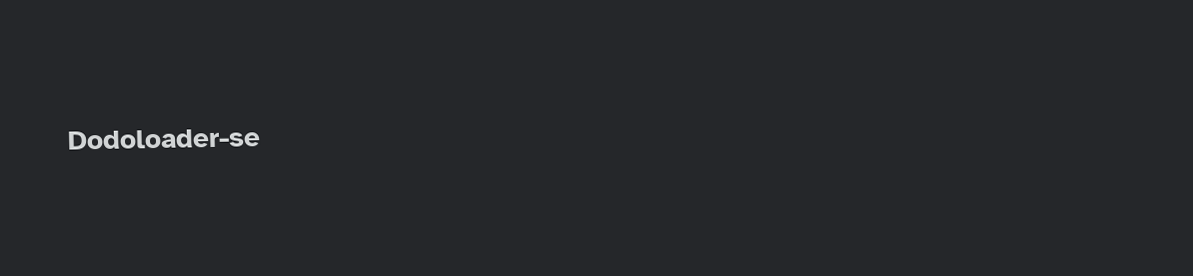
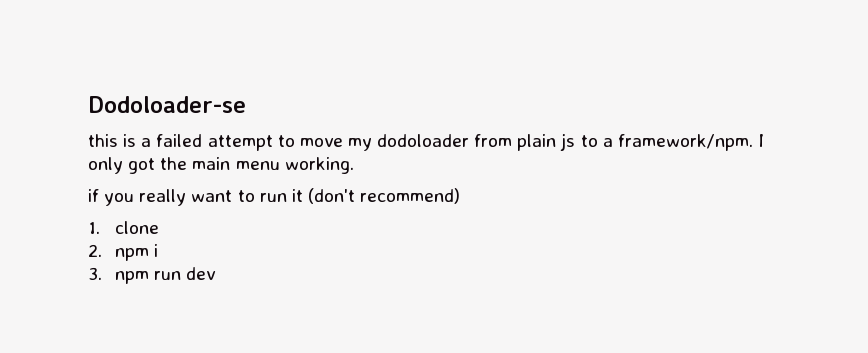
(261, 139) none -> [88,133,764,151] [88,157,354,174] [88,188,461,206] [88,221,159,234] [88,244,158,261] [88,267,216,284] // this is a failed attempt to move my dodoloader from plain js to a framework/npm. I only got the main menu working. // if you really want to run it (don't recommend) // 1. clone // 2. npm i // 3. npm run dev

